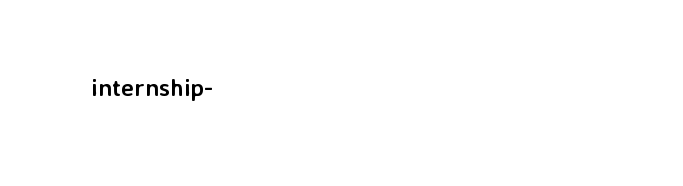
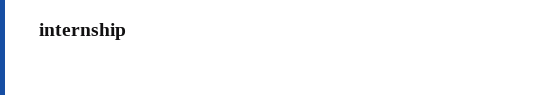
[91,79,213,101] internship- -> [39,23,126,40] internship

